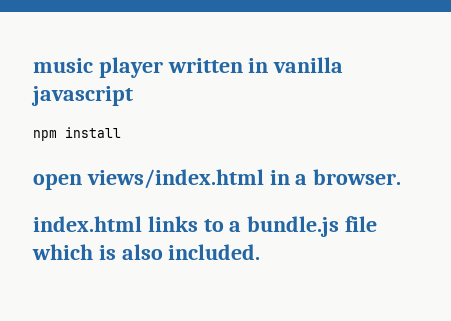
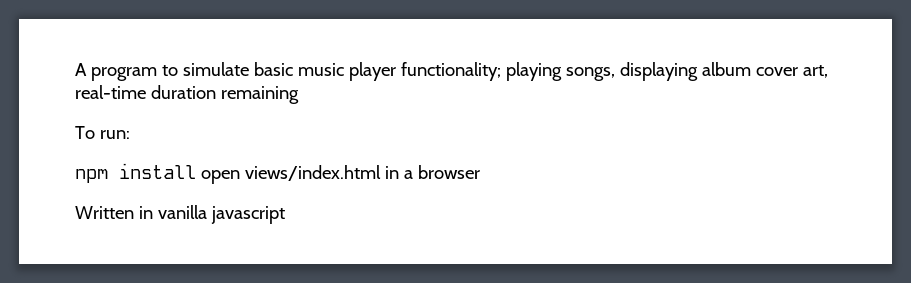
[33,57,344,78] [31,86,133,106] music player written in vanilla javascript -> [75,62,828,81] [75,85,299,104] [75,126,130,139] A program to simulate basic music player functionality; playing songs, displaying album cover art, real-time duration remaining // To run:
(121, 132) // -> (196, 171) none
[313,169,402,185] [33,216,378,237] [32,244,261,260] browser. // index.html links to a bundle.js file which is also included. -> [417,165,480,179] [75,205,285,224] browser // Written in vanilla javascript

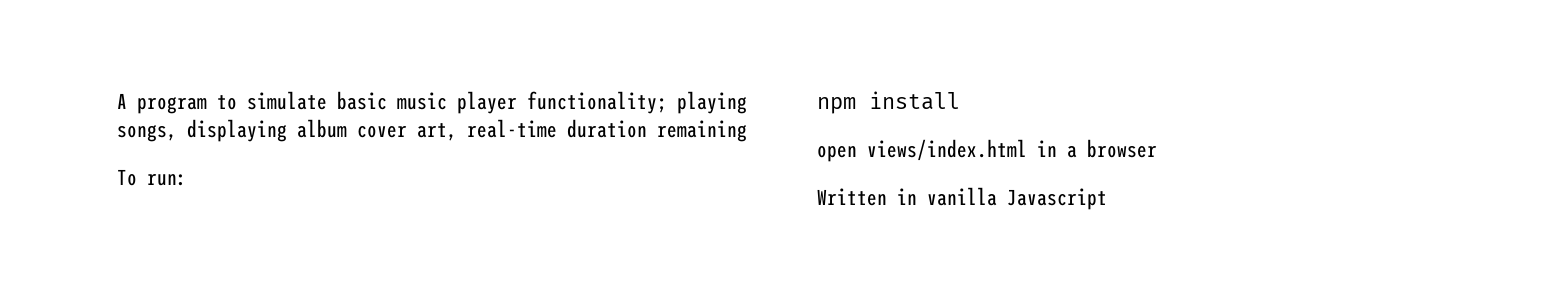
(196, 171) none -> (960, 100) //
[210,206,285,224] javascript -> [1007,188,1107,210] Javascript

